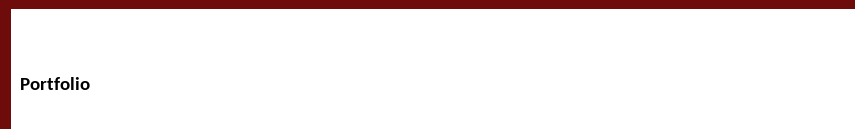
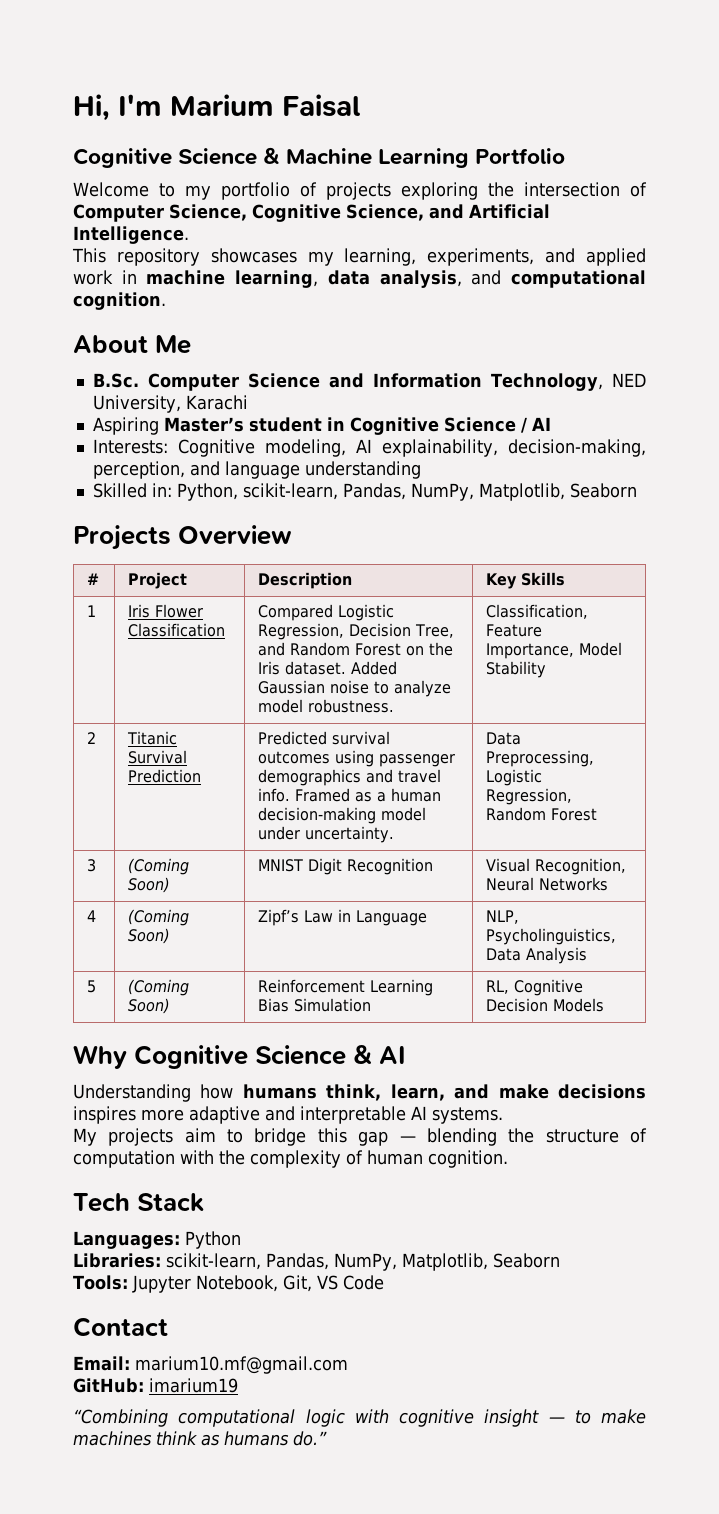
[20,77,90,90] Portfolio -> [73,94,361,121] [73,147,566,168] [73,182,647,200] [73,204,550,222] [73,226,189,244] [72,248,646,266] [73,270,646,288] [73,292,166,310] [73,335,192,354] [92,373,647,391] [92,395,248,413] [92,417,551,435] [92,439,646,457] [92,461,421,479] [92,483,637,501] [73,525,293,550] [87,573,100,585] [128,572,188,589] [258,572,353,589] [486,572,566,589] [87,605,97,617] [128,604,204,618] [128,623,226,637] [258,604,395,621] [258,623,455,640] [258,642,454,656] [258,661,398,675] [258,680,452,697] [258,699,395,713] [486,604,589,619] [486,624,543,637] [486,642,623,659] [486,661,547,678] [87,732,97,744] [127,731,178,745] [128,750,188,764] [128,769,202,783] [258,731,391,745] [258,750,456,767] [258,769,442,786] [258,788,442,802] [258,807,427,824] [258,826,395,843] [486,732,522,745] [486,750,595,767] [486,769,543,786] [486,788,573,805] [486,807,598,821] [87,859,97,872] [128,858,190,875] [128,877,171,893] [258,858,434,875] [486,858,627,875] [486,877,609,891] [87,910,97,922] [128,909,190,926] [128,928,171,944] [258,909,428,926] [486,910,520,924] [486,928,617,945] [486,947,588,964] [87,980,97,993] [128,979,190,996] [128,998,171,1014] [258,979,434,996] [258,998,372,1012] [486,979,584,996] [486,998,605,1012] [73,1045,407,1069] [73,1084,646,1102] [73,1106,503,1124] [73,1128,648,1146] [73,1150,508,1168] [73,1193,205,1212] [73,1231,241,1249] [73,1253,560,1271] [73,1275,384,1293] [73,1317,168,1337] [73,1356,348,1374] [73,1378,238,1393] [73,1409,646,1427] [73,1431,327,1446] Hi, I'm Marium Faisal // Cognitive Science & Machine Learning Portfolio // Welcome to my portfolio of projects exploring the intersection of Computer Science, Cognitive Science, and Artificial Intelligence. // This repository showcases my learning, experiments, and applied work in machine learning, data analysis, and computational cognition. // About Me // B.Sc. Computer Science and Information Technology, NED University, Karachi // Aspiring Master’s student in Cognitive Science / AI // Interests: Cognitive modeling, AI explainability, decision-making, perception, and language understanding // Skilled in: Python, scikit-learn, Pandas, NumPy, Matplotlib, Seaborn // Projects Overview // # | Project | Description | Key Skills // 1 | Iris Flower Classification | Compared Logistic Regression, Decision Tree, and Random Forest on the Iris dataset. Added Gaussian noise to analyze model robustness. | Classification, Feature Importance, Model Stability // 2 | Titanic Survival Prediction | Predicted survival outcomes using passenger demographics and travel info. Framed as a human decision-making model under uncertainty. | Data Preprocessing, Logistic Regression, Random Forest // 3 | (Coming Soon) | MNIST Digit Recognition | Visual Recognition, Neural Networks // 4 | (Coming Soon) | Zipf’s Law in Language | NLP, Psycholinguistics, Data Analysis // 5 | (Coming Soon) | Reinforcement Learning Bias Simulation | RL, Cognitive Decision Models // Why Cognitive Science & AI // Understanding how humans think, learn, and make decisions inspires more adaptive and interpretable AI systems. // My projects aim to bridge this gap — blending the structure of computation with the complexity of human cognition. // Tech Stack // Languages: Python // Libraries: scikit-learn, Pandas, NumPy, Matplotlib, Seaborn // Tools: Jupyter Notebook, Git, VS Code // Contact // Email: marium10.mf@gmail.com // GitHub: imarium19 // “Combining computational logic with cognitive insight — to make machines think as humans do.”

